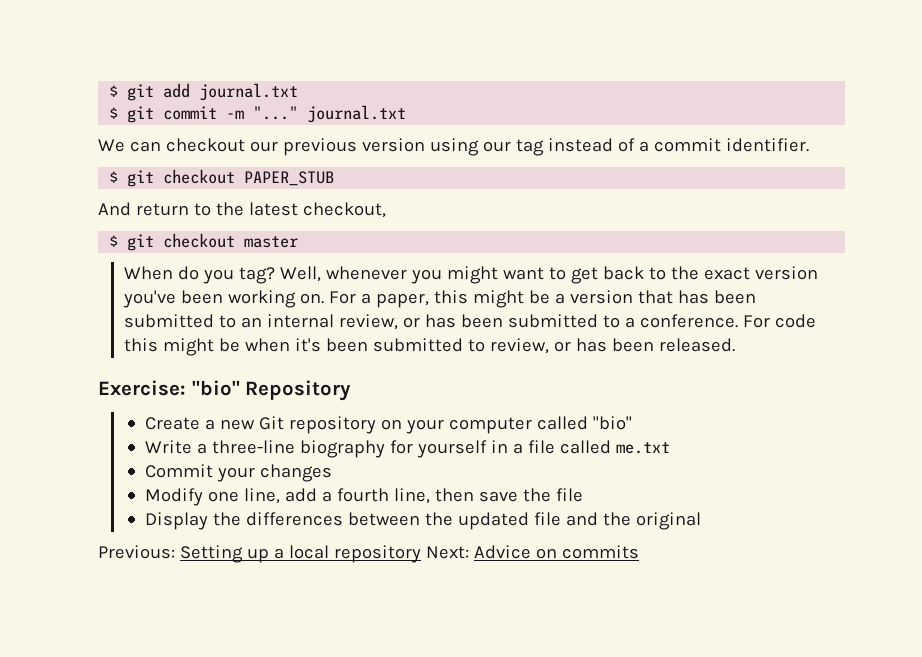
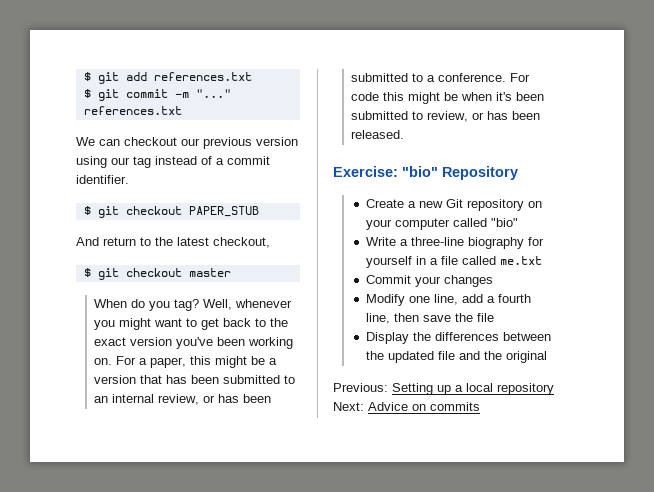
[199,83,299,101] journal.txt -> [153,72,252,81] references.txt
[307,105,407,123] journal.txt -> [83,106,182,115] references.txt

